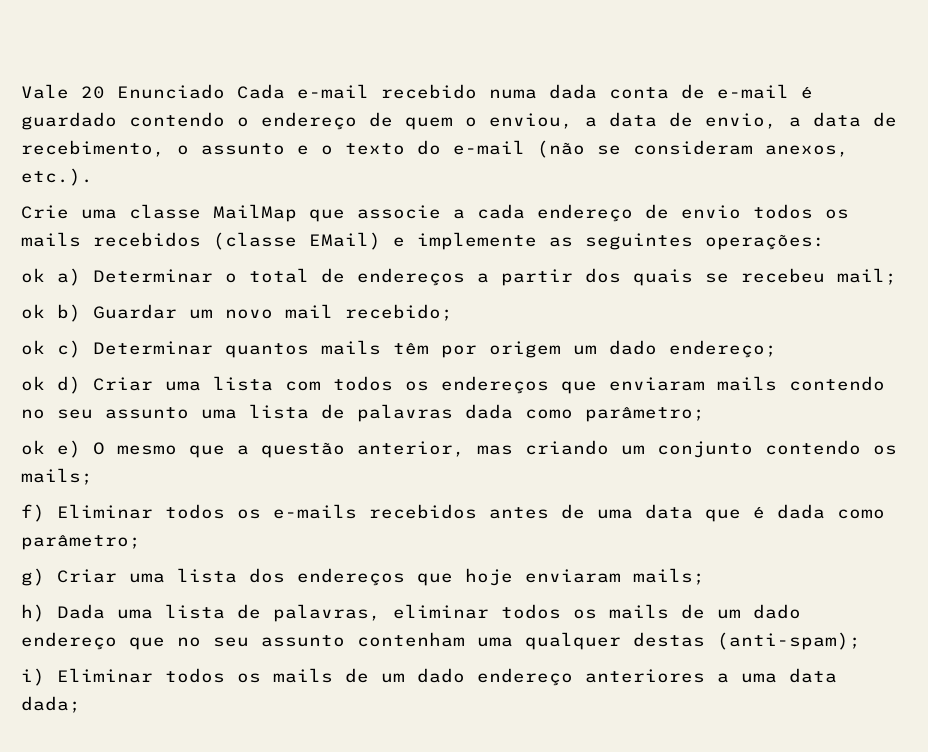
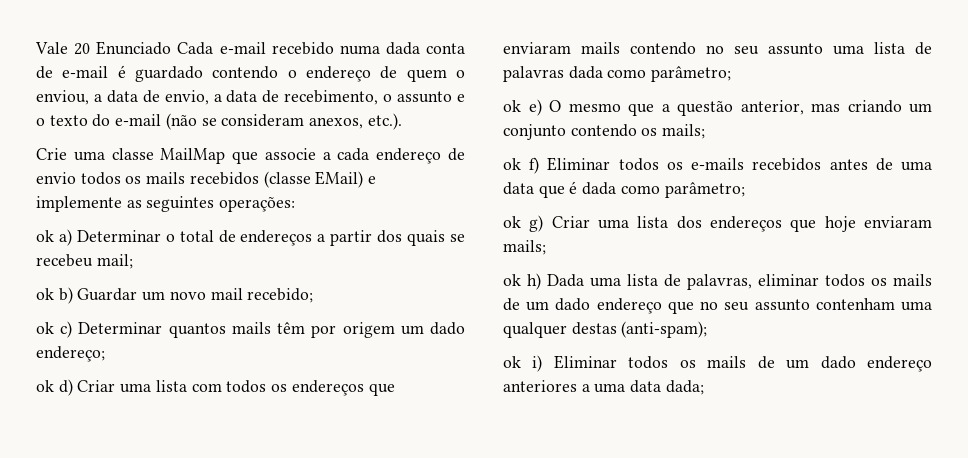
(93, 476) none -> [503,158,521,170] ok
(141, 542) none -> [503,216,521,228] ok
(705, 576) none -> [503,274,521,286] ok
(861, 641) none -> [503,356,521,368] ok

